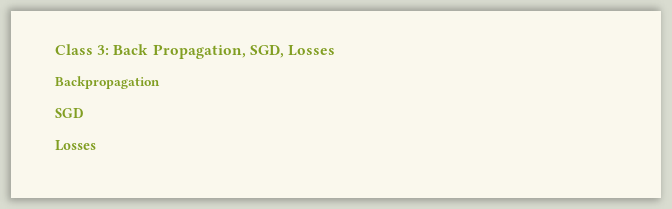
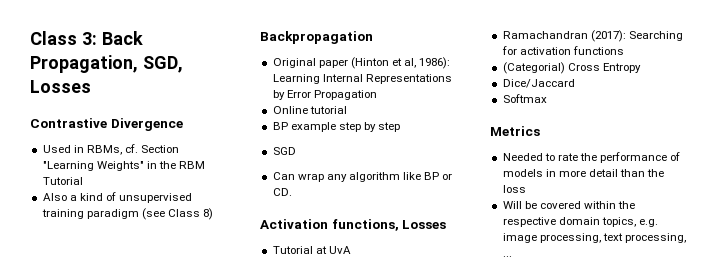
[55,76,160,89] [55,108,84,118] [55,140,96,151] Backpropagation // SGD // Losses -> [30,118,183,131] [42,144,180,155] [42,161,206,171] [42,177,83,185] [42,192,193,203] [41,208,214,220] [260,31,373,44] [272,57,451,69] [272,74,452,84] [272,90,377,100] [272,106,347,114] [272,122,401,132] [272,147,296,155] [272,172,453,182] [272,188,292,196] [260,219,447,231] [272,246,351,254] [502,30,683,42] [501,46,624,55] [502,62,641,74] [502,79,575,88] [502,94,547,103] [490,126,540,136] [502,152,681,163] [502,169,665,177] [502,185,526,193] [502,201,636,209] [502,217,658,227] [502,233,686,243] [502,256,512,257] Contrastive Divergence // Used in RBMs, cf. Section "Learning Weights" in the RBM Tutorial // Also a kind of unsupervised training paradigm (see Class 8) // Backpropagation // Original paper (Hinton et al, 1986): Learning Internal Representations by Error Propagation // Online tutorial // BP example step by step // SGD // Can wrap any algorithm like BP or CD. // Activation functions, Losses // Tutorial at UvA // Ramachandran (2017): Searching for activation functions // (Categorial) Cross Entropy // Dice/Jaccard // Softmax // Metrics // Needed to rate the performance of models in more detail than the loss // Will be covered within the respective domain topics, e.g. image processing, text processing, ...

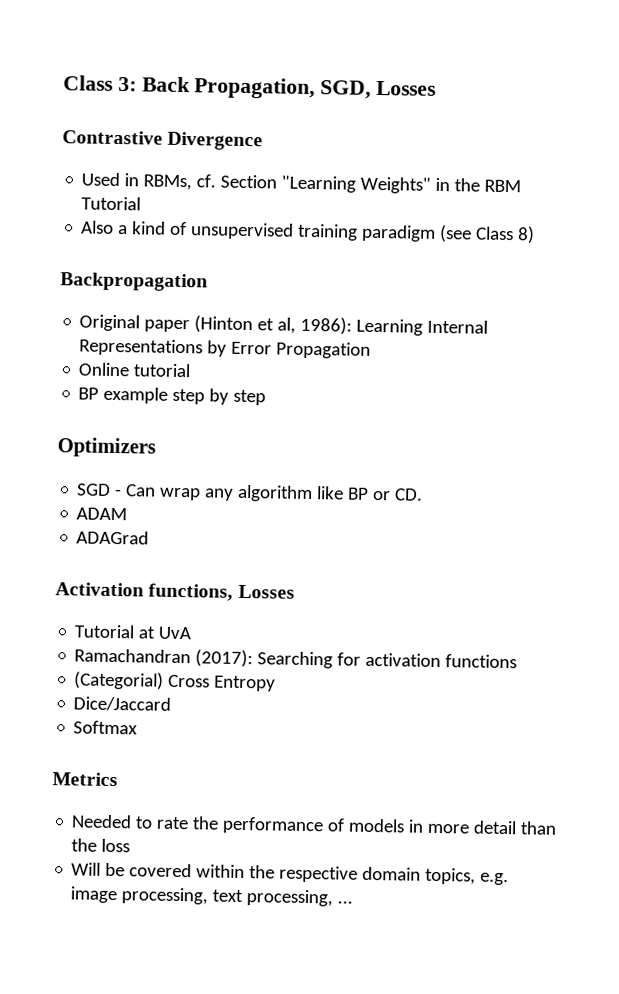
(401, 127) none -> [57,437,156,458] // Optimizers
(296, 151) // -> [114,489,123,497] -
(292, 192) none -> [76,507,128,521] [76,530,150,545] // ADAM // ADAGrad

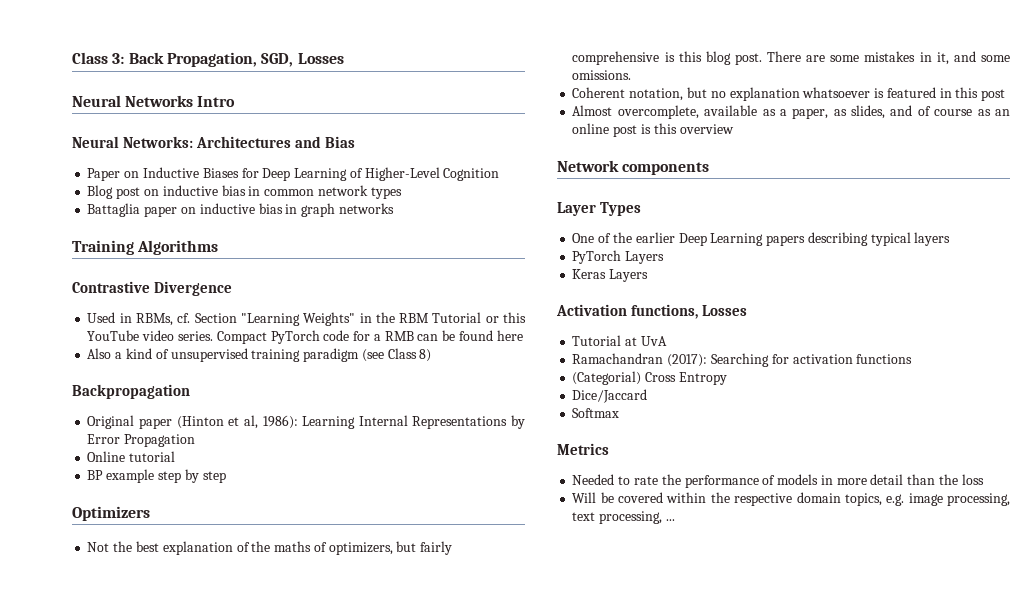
(437, 88) none -> [72,95,236,107] [72,136,355,148] [87,167,500,181] [87,185,402,199] [87,203,394,217] [72,240,219,255] // Neural Networks Intro // Neural Networks: Architectures and Bias // Paper on Inductive Biases for Deep Learning of Higher-Level Cognition // Blog post on inductive bias in common network types // Battaglia paper on inductive bias in graph networks // Training Algorithms
(142, 203) none -> [485,312,527,323] [87,330,523,344] or this YouTube video series. Compact PyTorch code for a RMB can be found here
[76,483,424,503] [76,507,128,521] [76,530,150,545] SGD - Can wrap any algorithm like BP or CD. // ADAM // ADAGrad -> [87,541,453,555] [572,51,1010,65] [572,70,632,80] [572,87,1006,101] [572,105,1010,119] [572,123,734,137] [557,160,710,175] [557,202,641,216] [572,232,951,246] [572,250,665,264] [572,269,649,282] Not the best explanation of the maths of optimizers, but fairly comprehensive is this blog post. There are some mistakes in it, and some omissions. // Coherent notation, but no explanation whatsoever is featured in this post // Almost overcomplete, available as a paper, as slides, and of course as an online post is this overview // Network components // Layer Types // One of the earlier Deep Learning papers describing typical layers // PyTorch Layers // Keras Layers

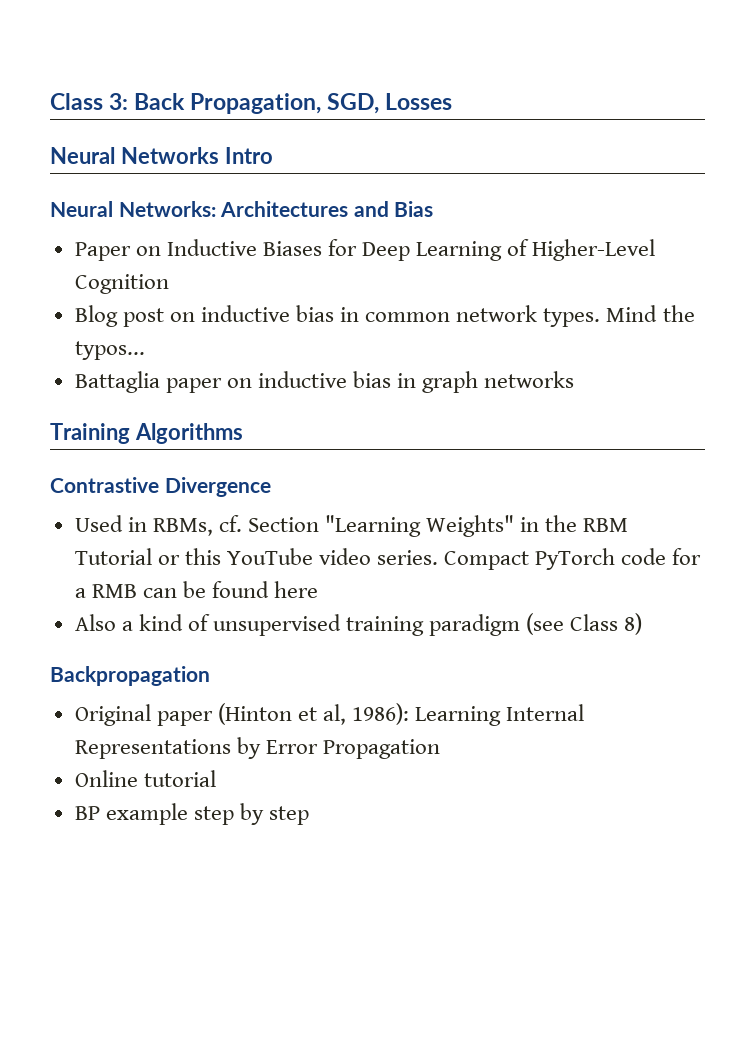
[370,187,402,199] types -> [543,305,695,327] [74,341,145,360] types. Mind the typos...
[72,506,150,521] [87,541,453,555] [572,51,1010,65] [572,70,632,80] [572,87,1006,101] [572,105,1010,119] [572,123,734,137] [557,160,710,175] [557,202,641,216] [572,232,951,246] [572,250,665,264] [572,269,649,282] [556,304,747,319] [572,335,667,346] [572,353,913,367] [572,371,727,385] [572,389,648,403] [572,408,620,418] [557,443,609,455] [572,474,984,488] [572,492,1011,506] [572,511,675,524] // Optimizers // Not the best explanation of the maths of optimizers, but fairly comprehensive is this blog post. There are some mistakes in it, and some omissions. // Coherent notation, but no explanation whatsoever is featured in this post // Almost overcomplete, available as a paper, as slides, and of course as an online post is this overview // Network components // Layer Types // One of the earlier Deep Learning papers describing typical layers // PyTorch Layers // Keras Layers // Activation functions, Losses // Tutorial at UvA // Ramachandran (2017): Searching for activation functions // (Categorial) Cross Entropy // Dice/Jaccard // Softmax // Metrics // Needed to rate the performance of models in more detail than the loss // Will be covered within the respective domain topics, e.g. image processing, text processing, ... -> (310, 815) none

